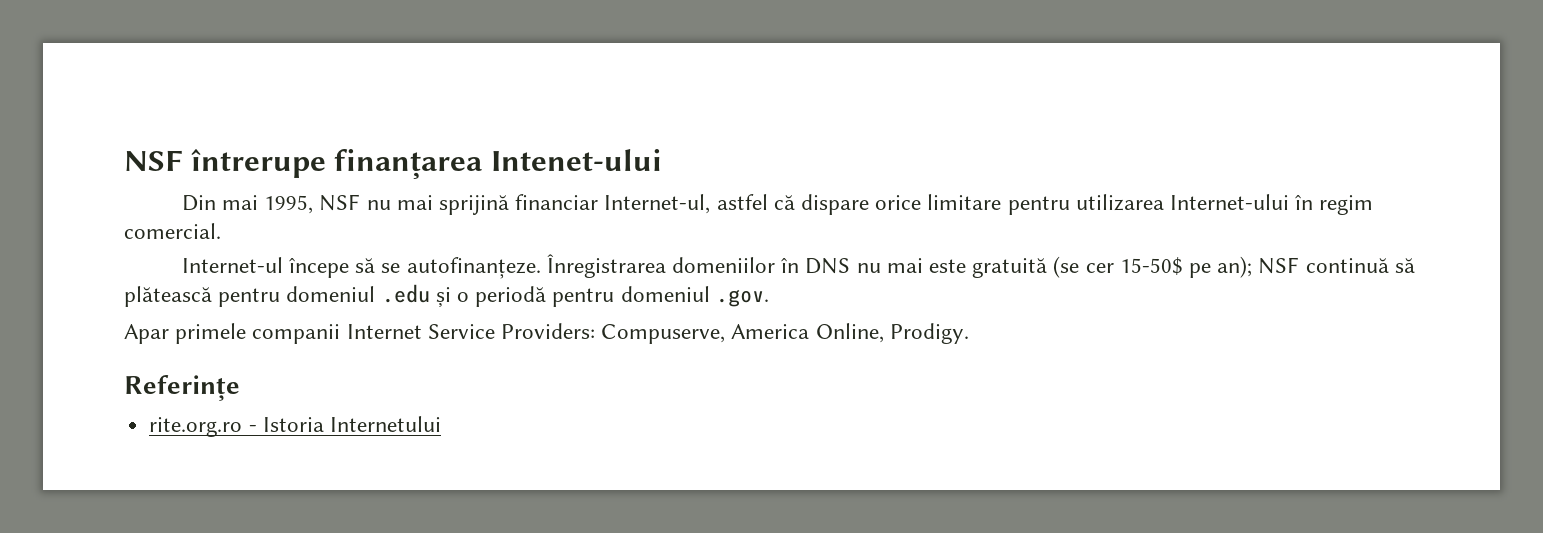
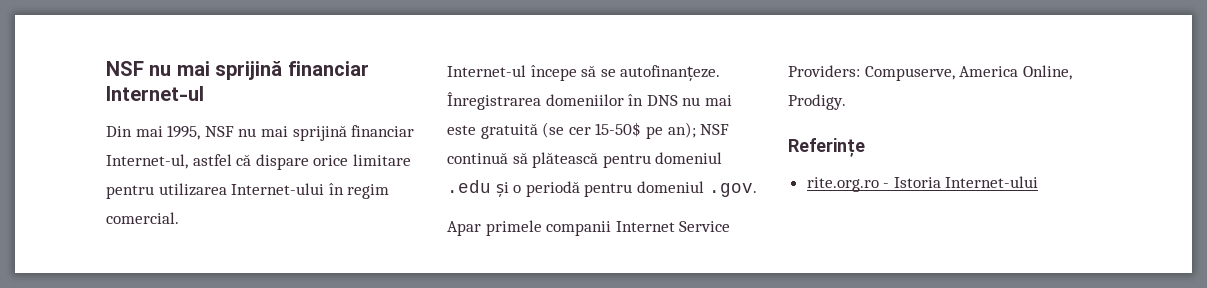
[124,149,662,179] NSF întrerupe finanțarea Intenet-ului -> [106,61,369,80] [106,86,204,101] NSF nu mai sprijină financiar Internet-ul
[329,416,441,432] Internetului -> [945,176,1039,188] Internet-ului

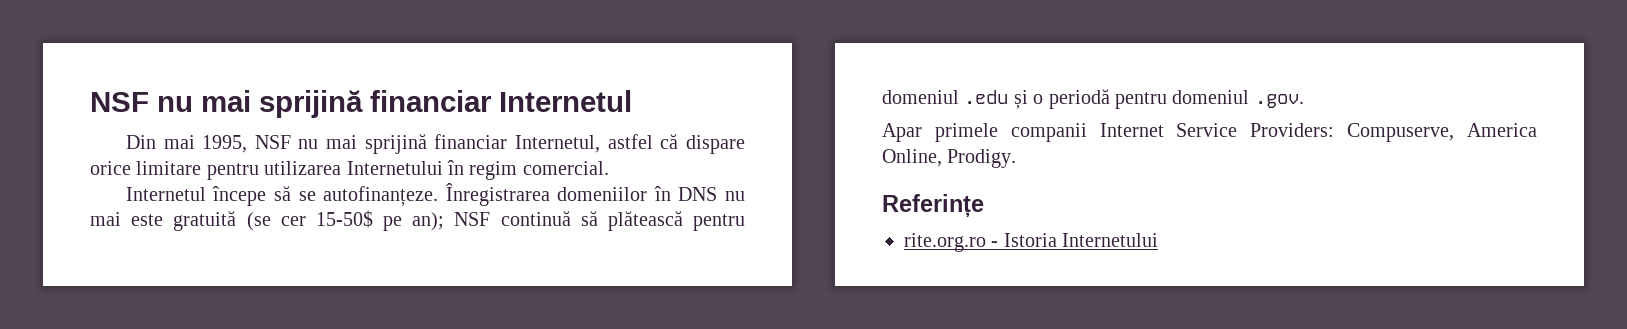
[106,61,369,80] [106,86,204,101] NSF nu mai sprijină financiar Internet-ul -> [90,90,632,118] NSF nu mai sprijină financiar Internetul
[106,154,188,169] Internet-ul, -> [515,135,601,153] Internetul,
[231,183,325,195] Internet-ului -> [346,161,443,175] Internetului
[447,65,526,77] Internet-ul -> [125,187,206,201] Internetul
[945,176,1039,188] Internet-ului -> [1062,233,1159,247] Internetului

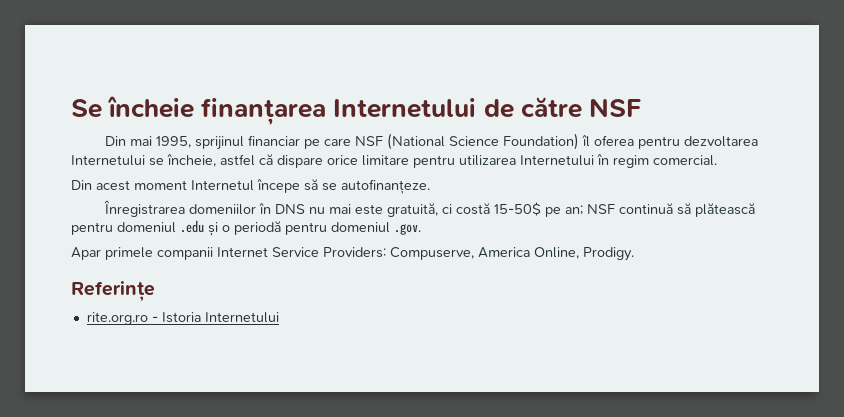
[90,90,632,118] [125,134,601,154] NSF nu mai sprijină financiar Internetul // Din mai 1995, NSF nu mai sprijină financiar Internetul, -> [71,96,641,125] [105,133,759,150] [71,154,216,167] Se încheie finanțarea Internetului de către NSF // Din mai 1995, sprijinul financiar pe care NSF (National Science Foundation) îl oferea pentru dezvoltarea Internetului se încheie,
(609, 168) none -> [71,180,187,191] Din acest moment
(439, 196) none -> (430, 186) //
[173,211,306,231] gratuită (se cer -> [387,203,491,217] gratuită, ci costă
[412,212,445,231] an); -> [565,205,584,215] an;

